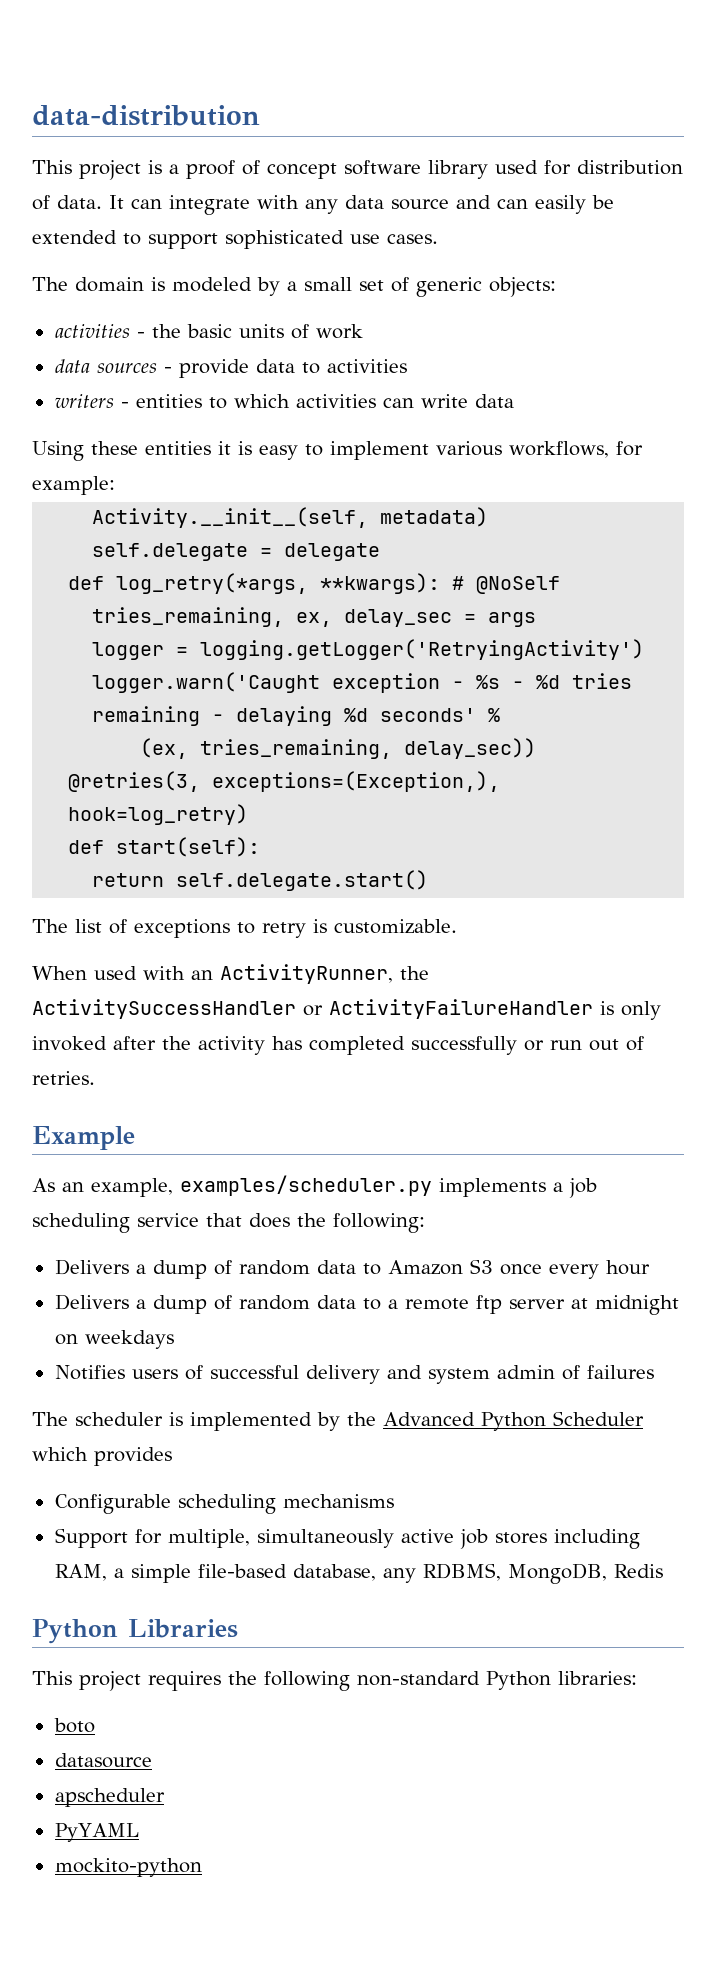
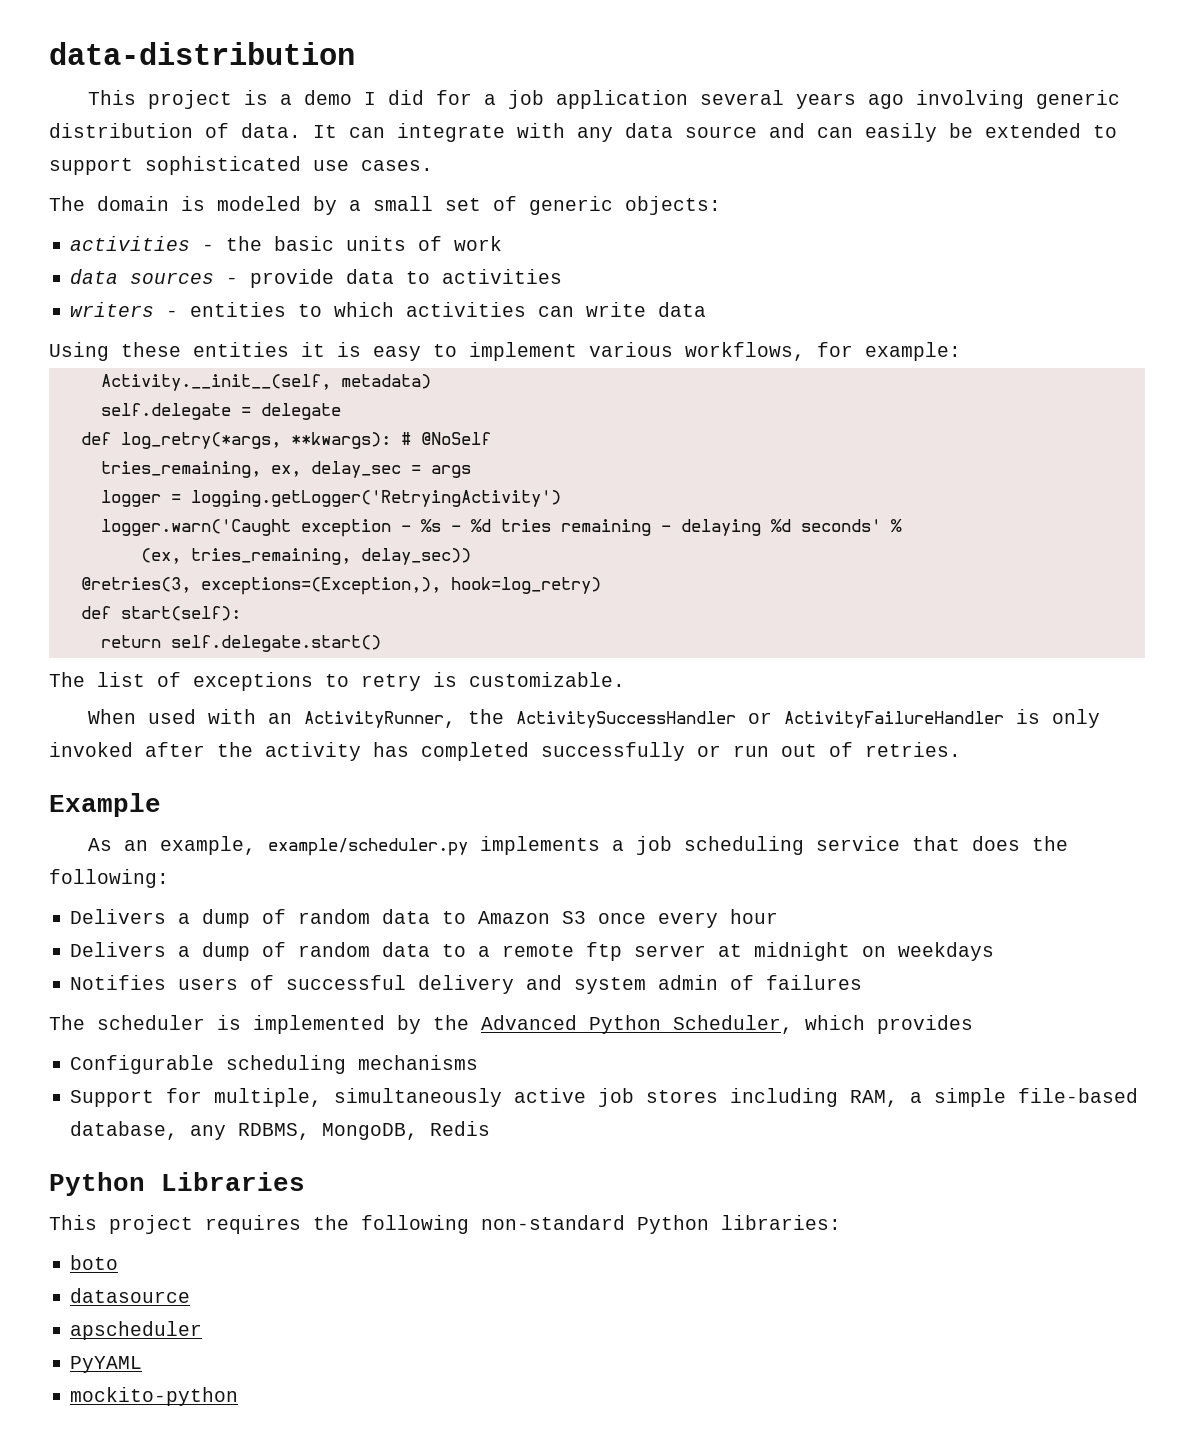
[186,160,571,179] proof of concept software library used for -> [303,90,1120,109] demo I did for a job application several years ago involving generic
[180,1175,432,1196] examples/scheduler.py -> [267,838,468,856] example/scheduler.py
[553,1411,644,1426] Scheduler -> [673,1015,793,1034] Scheduler,

